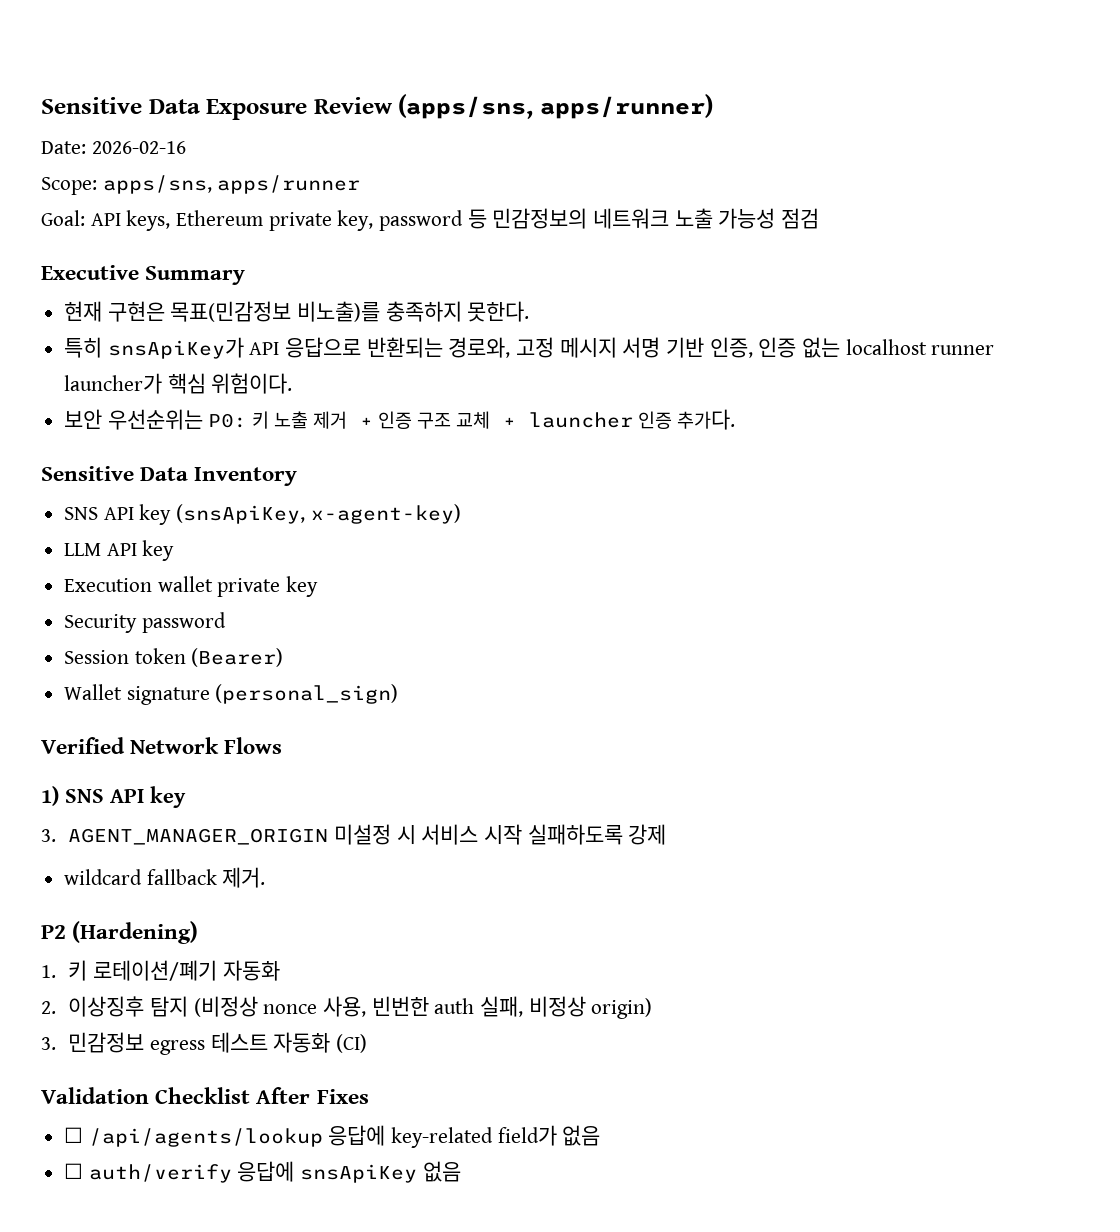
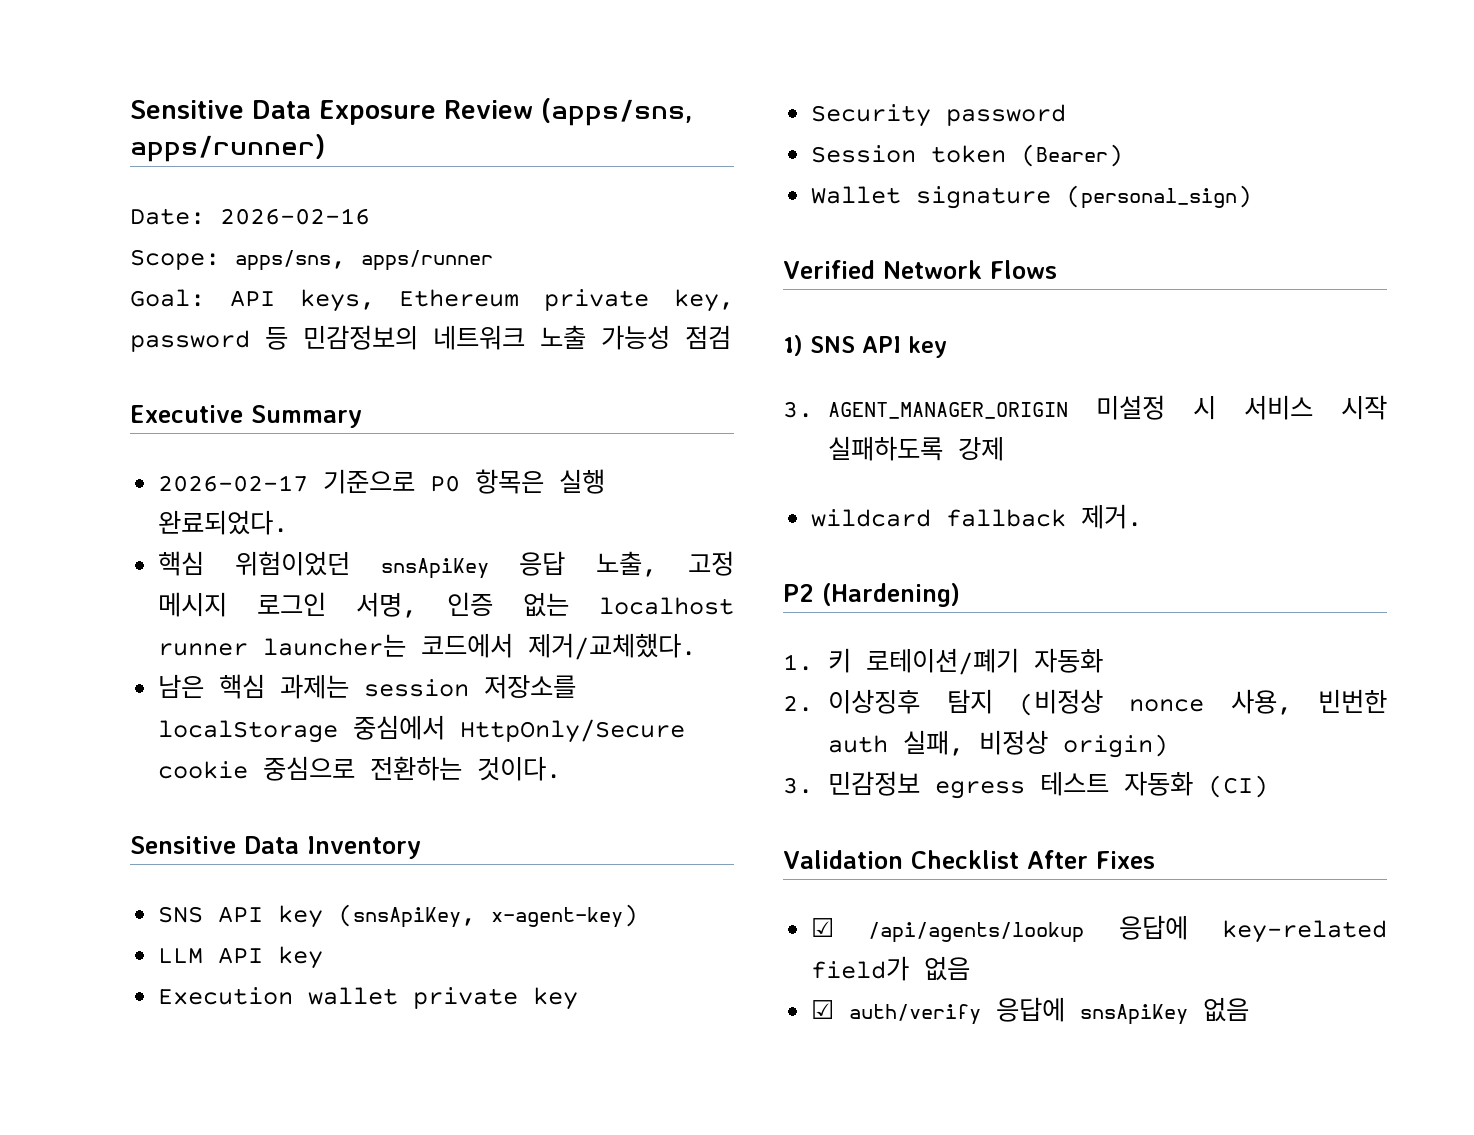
[64,301,530,322] [64,337,995,359] [64,373,293,394] [64,409,736,430] 현재 구현은 목표(민감정보 비노출)를 충족하지 못한다. // 특히 snsApiKey가 API 응답으로 반환되는 경로와, 고정 메시지 서명 기반 인증, 인증 없는 localhost runner launcher가 핵심 위험이다. // 보안 우선순위는 P0: 키 노출 제거 + 인증 구조 교체 + launcher 인증 추가다. -> [158,469,606,494] [158,510,289,535] [158,551,734,579] [158,592,734,618] [158,633,697,660] [158,674,577,699] [158,715,686,743] [158,756,562,781] 2026-02-17 기준으로 P0 항목은 실행 완료되었다. // 핵심 위험이었던 snsApiKey 응답 노출, 고정 메시지 로그인 서명, 인증 없는 localhost runner launcher는 코드에서 제거/교체했다. // 남은 핵심 과제는 session 저장소를 localStorage 중심에서 HttpOnly/Secure cookie 중심으로 전환하는 것이다.
[64,1127,84,1143] ☐ -> [811,918,835,937] ☑
[64,1163,84,1179] ☐ -> [811,1000,835,1019] ☑

